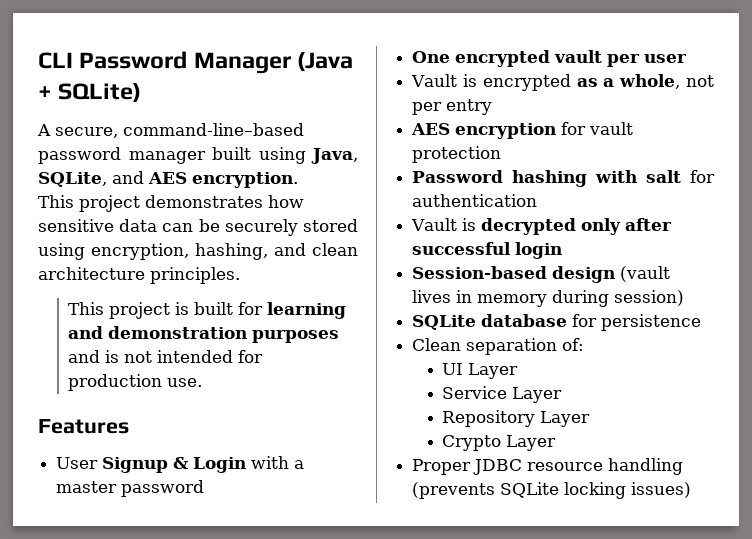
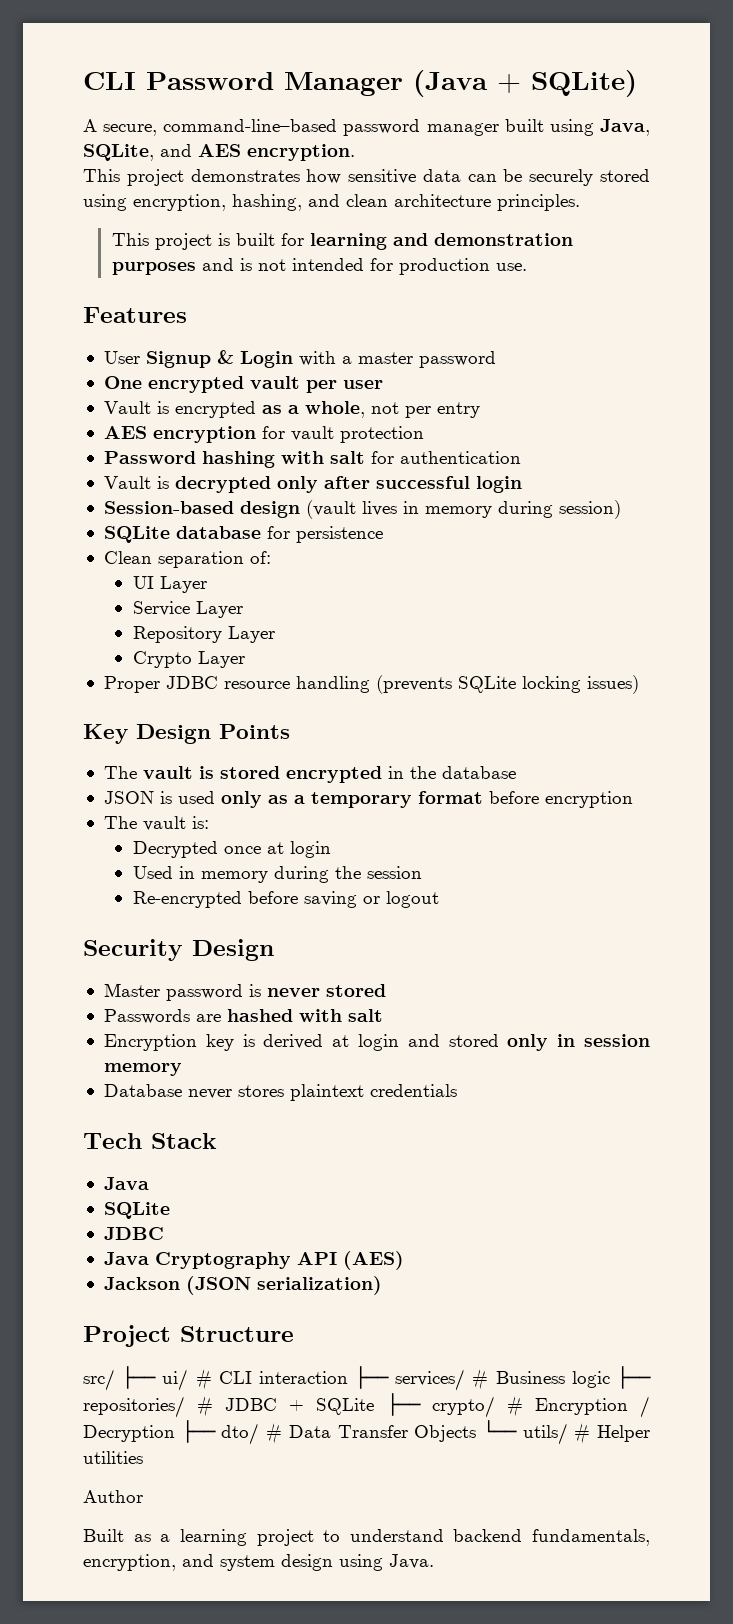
(692, 490) none -> [83,724,290,744] [103,766,516,783] [103,791,633,808] [103,816,209,831] [132,841,331,858] [132,866,422,883] [132,891,439,908] [83,939,274,961] [103,983,386,1001] [103,1009,383,1024] [103,1034,650,1051] [103,1063,182,1076] [103,1084,457,1101] [83,1133,217,1149] [103,1177,149,1190] [103,1202,170,1219] [103,1227,164,1240] [103,1251,404,1270] [103,1276,382,1295] [83,1325,294,1347] [83,1366,651,1391] [83,1393,650,1418] [83,1420,650,1445] [83,1451,143,1464] [83,1490,143,1503] [83,1529,650,1546] [83,1554,434,1571] // Key Design Points // The vault is stored encrypted in the database // JSON is used only as a temporary format before encryption // The vault is: // Decrypted once at login // Used in memory during the session // Re-encrypted before saving or logout // Security Design // Master password is never stored // Passwords are hashed with salt // Encryption key is derived at login and stored only in session memory // Database never stores plaintext credentials // Tech Stack // Java // SQLite // JDBC // Java Cryptography API (AES) // Jackson (JSON serialization) // Project Structure // src/ ├── ui/ # CLI interaction ├── services/ # Business logic ├── repositories/ # JDBC + SQLite ├── crypto/ # Encryption / Decryption ├── dto/ # Data Transfer Objects └── utils/ # Helper utilities // Author // Built as a learning project to understand backend fundamentals, encryption, and system design using Java.

